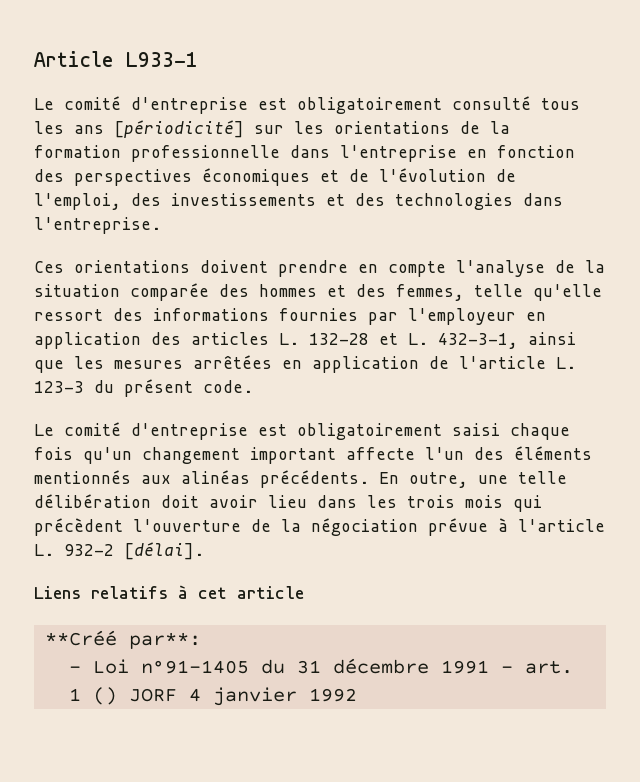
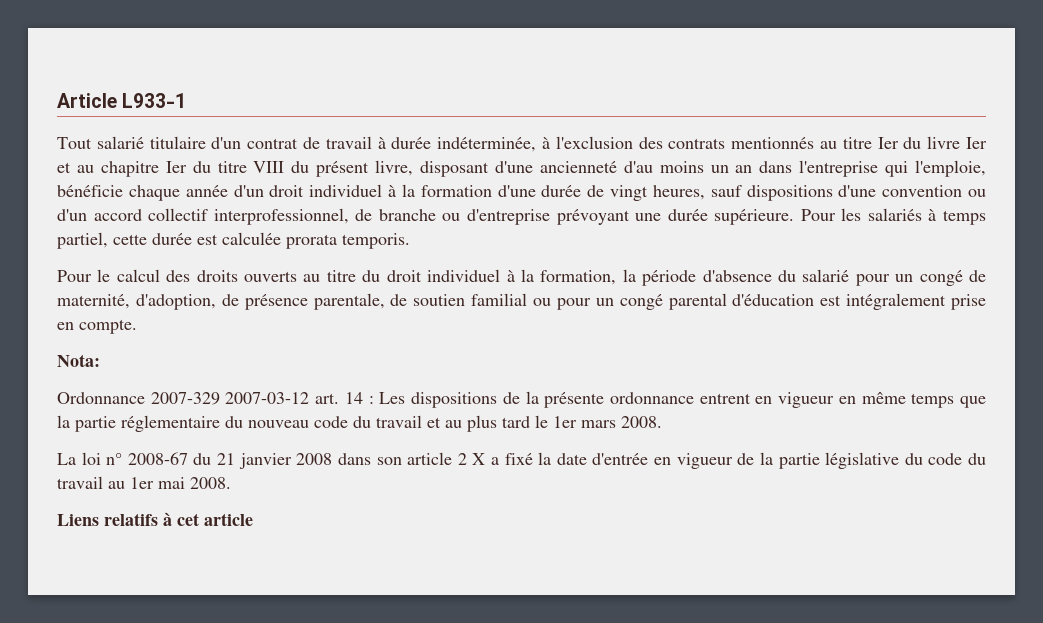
[34,96,580,114] [34,120,510,138] [34,145,575,162] [34,168,516,186] [34,193,563,210] [34,217,161,234] [34,260,605,277] [34,283,602,301] [34,308,546,325] [34,332,576,349] [34,355,576,373] [34,379,253,397] [34,422,570,440] [34,446,592,464] [34,470,567,488] [34,494,542,512] [34,518,605,536] [34,542,204,560] Le comité d'entreprise est obligatoirement consulté tous les ans [périodicité] sur les orientations de la formation professionnelle dans l'entreprise en fonction des perspectives économiques et de l'évolution de l'emploi, des investissements et des technologies dans l'entreprise. // Ces orientations doivent prendre en compte l'analyse de la situation comparée des hommes et des femmes, telle qu'elle ressort des informations fournies par l'employeur en application des articles L. 132-28 et L. 432-3-1, ainsi que les mesures arrêtées en application de l'article L. 123-3 du présent code. // Le comité d'entreprise est obligatoirement saisi chaque fois qu'un changement important affecte l'un des éléments mentionnés aux alinéas précédents. En outre, une telle délibération doit avoir lieu dans les trois mois qui précèdent l'ouverture de la négociation prévue à l'article L. 932-2 [délai]. -> [57,136,987,152] [57,160,986,177] [57,184,987,201] [57,208,986,225] [57,232,410,249] [57,269,986,286] [57,293,986,310] [57,319,137,334] [57,354,100,367] [57,391,986,408] [57,415,662,432] [57,452,987,469] [57,476,231,489] Tout salarié titulaire d'un contrat de travail à durée indéterminée, à l'exclusion des contrats mentionnés au titre Ier du livre Ier et au chapitre Ier du titre VIII du présent livre, disposant d'une ancienneté d'au moins un an dans l'entreprise qui l'emploie, bénéficie chaque année d'un droit individuel à la formation d'une durée de vingt heures, sauf dispositions d'une convention ou d'un accord collectif interprofessionnel, de branche ou d'entreprise prévoyant une durée supérieure. Pour les salariés à temps partiel, cette durée est calculée prorata temporis. // Pour le calcul des droits ouverts au titre du droit individuel à la formation, la période d'absence du salarié pour un congé de maternité, d'adoption, de présence parentale, de soutien familial ou pour un congé parental d'éducation est intégralement prise en compte. // Nota: // Ordonnance 2007-329 2007-03-12 art. 14 : Les dispositions de la présente ordonnance entrent en vigueur en même temps que la partie réglementaire du nouveau code du travail et au plus tard le 1er mars 2008. // La loi n° 2008-67 du 21 janvier 2008 dans son article 2 X a fixé la date d'entrée en vigueur de la partie législative du code du travail au 1er mai 2008.
[44,630,201,649] [68,658,573,674] [68,687,357,706] // **Créé par**: // - Loi n°91-1405 du 31 décembre 1991 - art. 1 () JORF 4 janvier 1992 -> (253, 519) none

